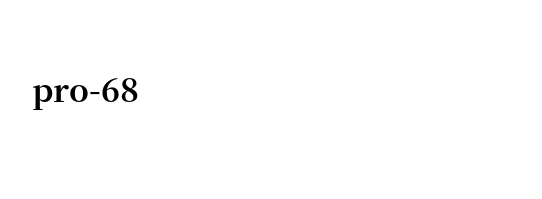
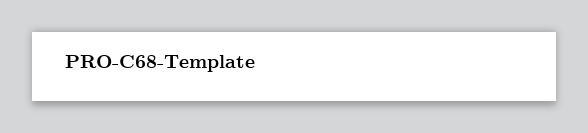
[32,78,139,110] pro-68 -> [65,55,255,72] PRO-C68-Template

